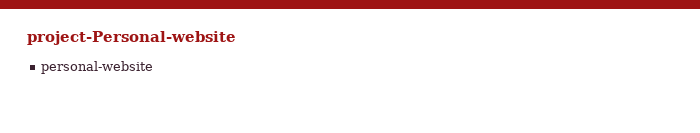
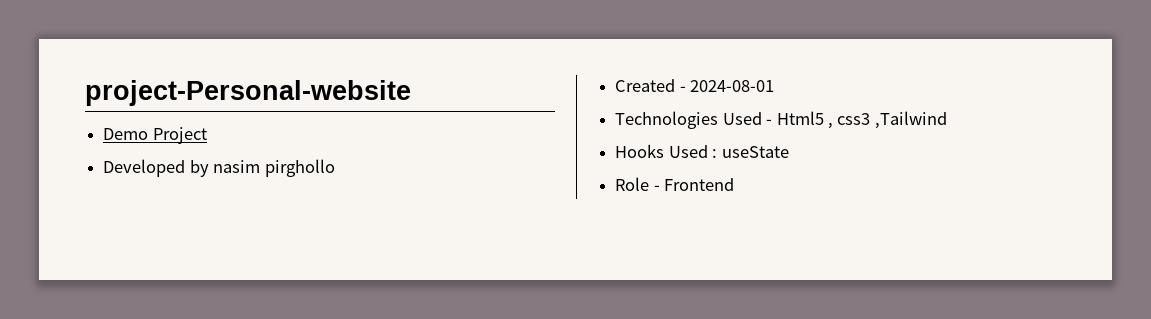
[41,61,154,74] personal-website -> [103,127,207,144] [103,159,335,177] [615,79,775,92] [615,111,947,129] [615,144,789,158] [615,177,735,191] Demo Project // Developed by nasim pirghollo // Created - 2024-08-01 // Technologies Used - Html5 , css3 ,Tailwind // Hooks Used : useState // Role - Frontend

